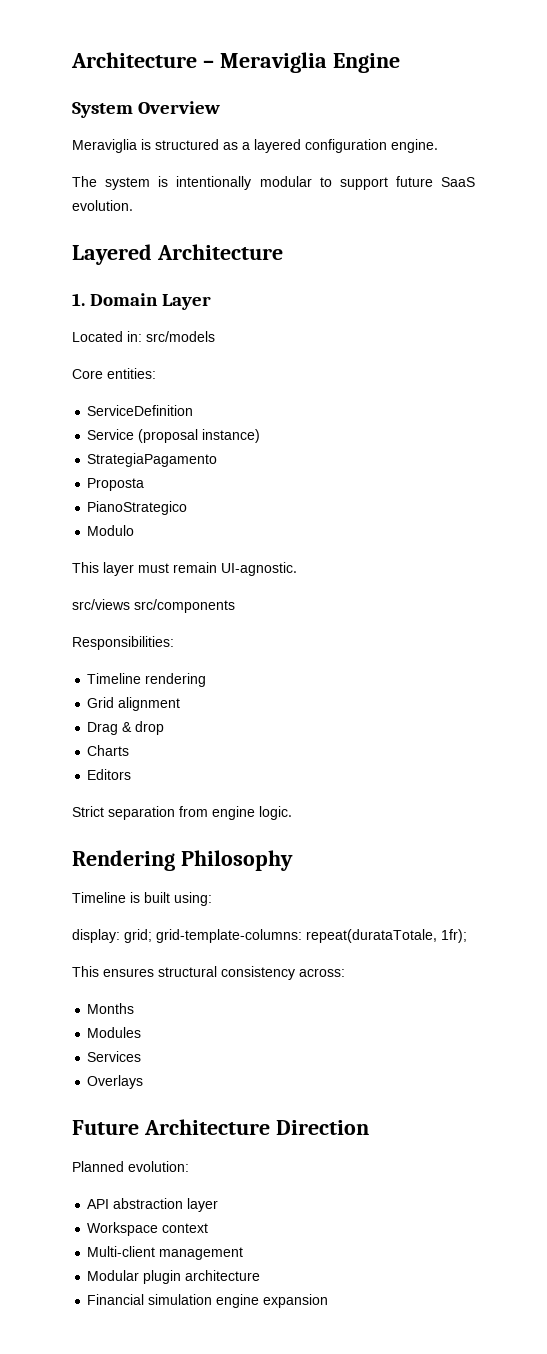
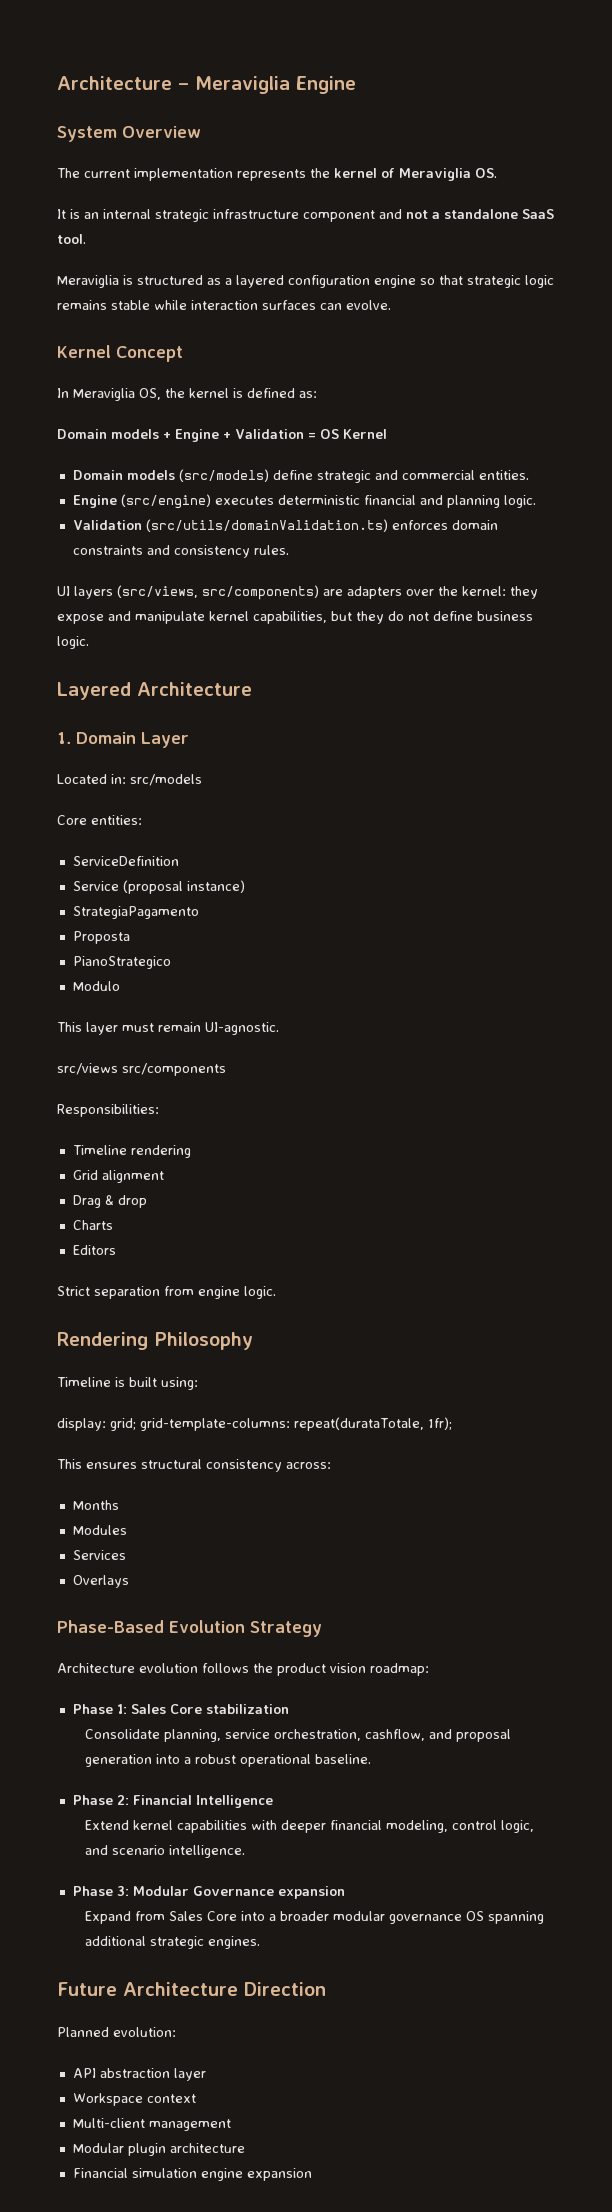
(221, 107) none -> [57,168,497,181] [57,209,554,222] [57,234,86,244] // The current implementation represents the kernel of Meraviglia OS. // It is an internal strategic infrastructure component and not a standalone SaaS tool.
[391,139,438,153] [72,176,475,190] [72,200,133,211] engine. // The system is intentionally modular to support future SaaS evolution. -> [374,275,554,288] [57,300,391,310] [57,345,183,362] [57,388,317,401] [57,429,387,442] [72,469,529,483] [72,494,536,509] [72,519,498,532] [72,545,289,558] [57,585,538,600] [57,611,533,624] [57,636,89,649] engine so that strategic logic remains stable while interaction surfaces can evolve. // Kernel Concept // In Meraviglia OS, the kernel is defined as: // Domain models + Engine + Validation = OS Kernel // Domain models (src/models) define strategic and commercial entities. // Engine (src/engine) executes deterministic financial and planning logic. // Validation (src/utils/domainValidation.ts) enforces domain constraints and consistency rules. // UI layers (src/views, src/components) are adapters over the kernel: they expose and manipulate kernel capabilities, but they do not define business logic.
(144, 1082) none -> [57,1620,322,1637] [57,1663,429,1676] [72,1704,289,1714] [84,1729,511,1742] [84,1754,371,1767] [72,1795,273,1808] [84,1820,534,1833] [84,1845,245,1858] [72,1886,345,1899] [84,1911,544,1924] [84,1936,260,1949] // Phase-Based Evolution Strategy // Architecture evolution follows the product vision roadmap: // Phase 1: Sales Core stabilization // Consolidate planning, service orchestration, cashflow, and proposal generation into a robust operational baseline. // Phase 2: Financial Intelligence // Extend kernel capabilities with deeper financial modeling, control logic, and scenario intelligence. // Phase 3: Modular Governance expansion // Expand from Sales Core into a broader modular governance OS spanning additional strategic engines.

